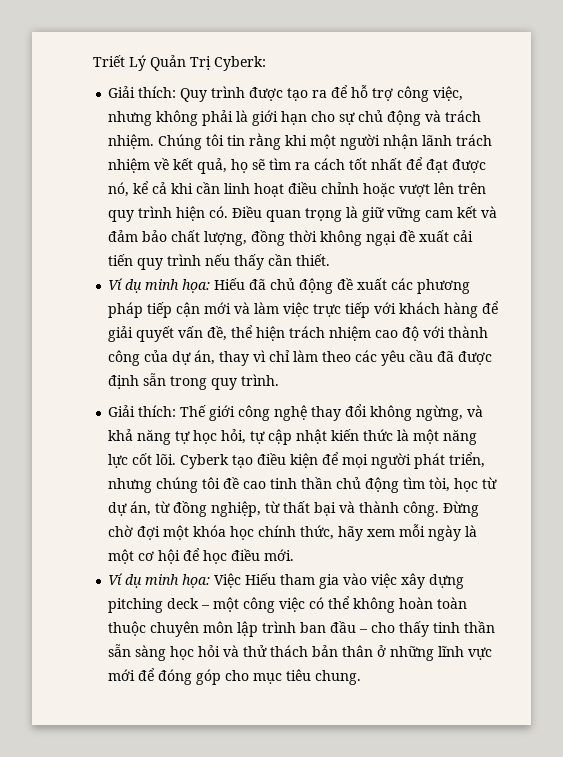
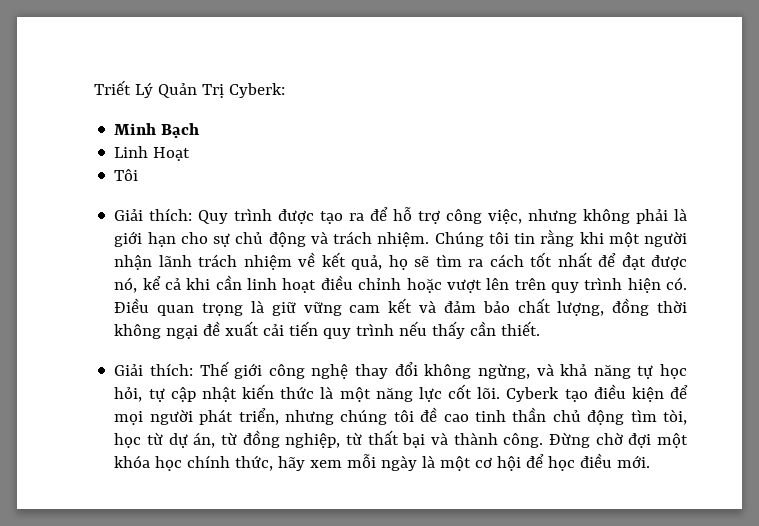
(266, 63) none -> [114,123,200,138] [114,146,191,161] [114,169,139,181] // Minh Bạch // Linh Hoạt // Tôi
[108,278,471,294] [108,301,499,318] [108,325,489,342] [108,350,493,366] [108,373,280,390] // Ví dụ minh họa: Hiếu đã chủ động đề xuất các phương pháp tiếp cận mới và làm việc trực tiếp với khách hàng để giải quyết vấn đề, thể hiện trách nhiệm cao độ với thành công của dự án, thay vì chỉ làm theo các yêu cầu đã được định sẵn trong quy trình. -> (541, 328) none
[108,573,465,589] [108,596,468,613] [108,621,496,637] [108,644,493,661] [108,668,362,685] // Ví dụ minh họa: Việc Hiếu tham gia vào việc xây dựng pitching deck – một công việc có thể không hoàn toàn thuộc chuyên môn lập trình ban đầu – cho thấy tinh thần sẵn sàng học hỏi và thử thách bản thân ở những lĩnh vực mới để đóng góp cho mục tiêu chung. -> (651, 461) none

